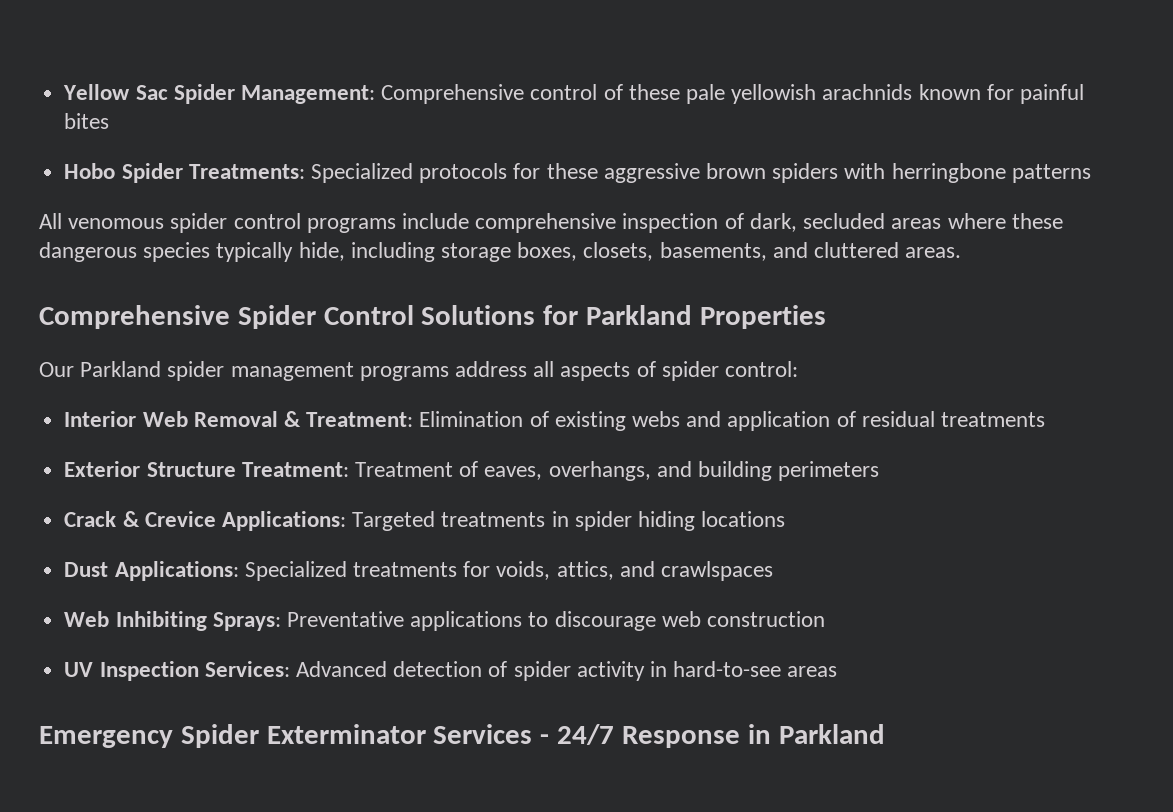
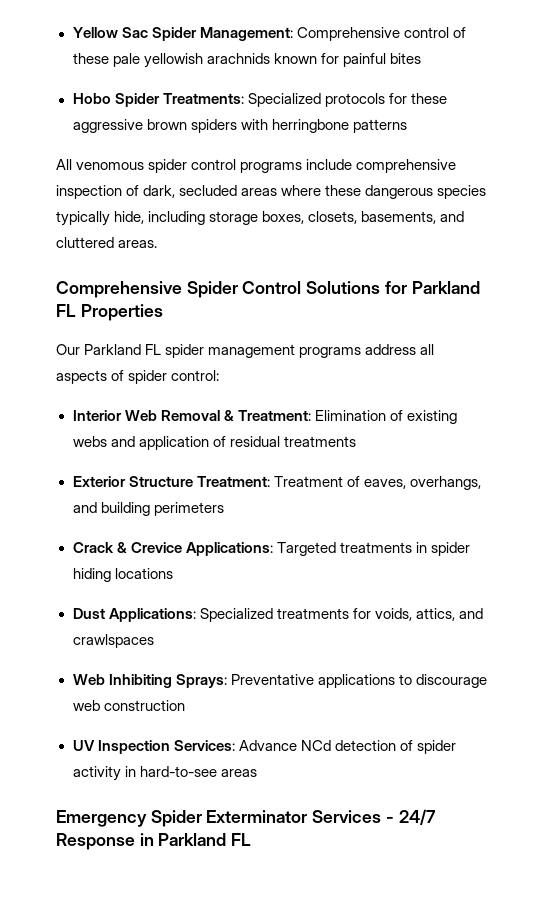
(693, 315) none -> [56,304,76,317] FL
(162, 369) none -> [145,344,162,355] FL
[295,661,387,677] Advanced -> [238,740,331,751] Advance NCd
(885, 734) none -> [231,833,252,846] FL

